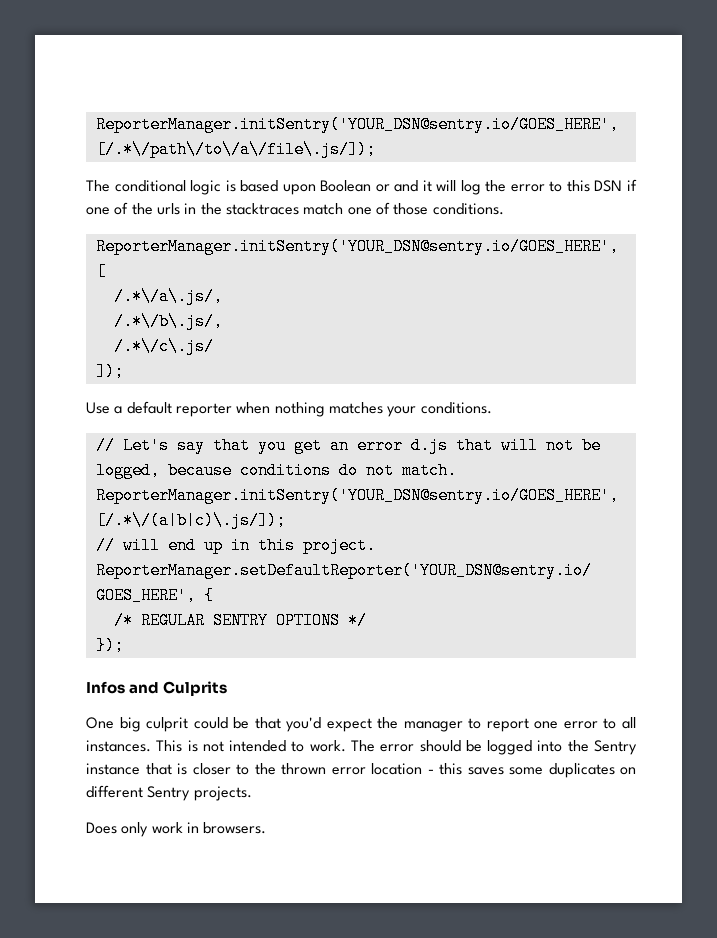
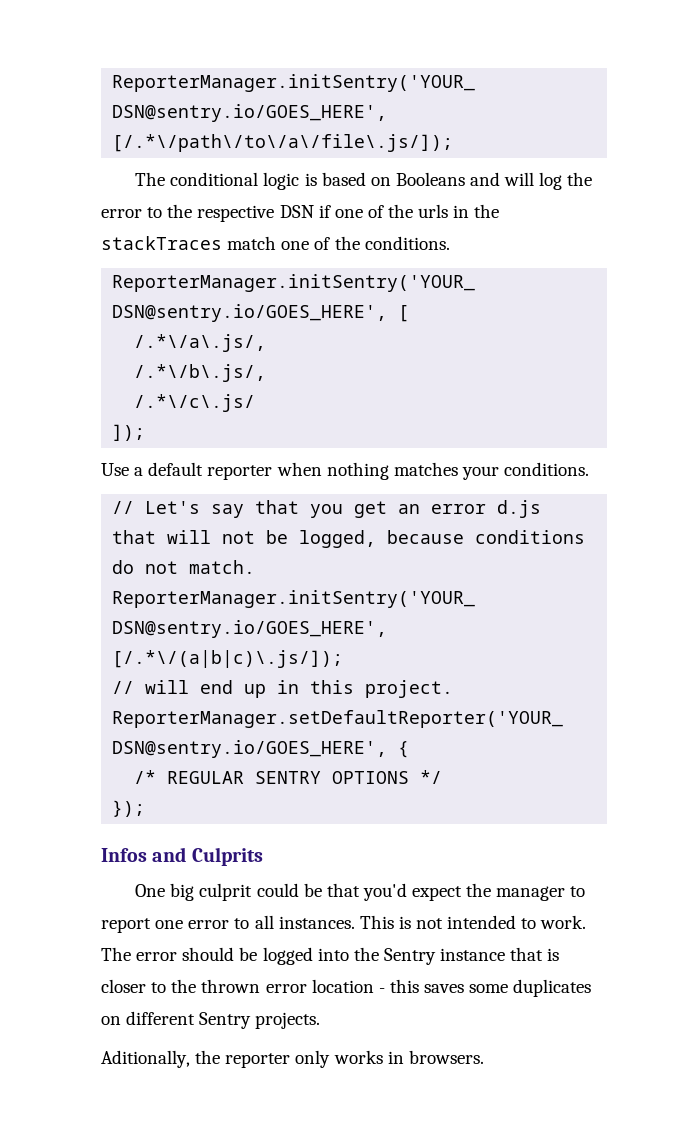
[282,180,432,195] upon Boolean or and it -> [370,172,501,186] on Booleans and
[566,180,590,192] this -> [167,204,275,222] the respective
[225,203,299,215] stacktraces -> [101,236,222,250] stackTraces
[393,203,429,215] those -> [334,236,360,250] the
[86,822,183,837] Does only work -> [101,1050,383,1068] Aditionally, the reporter only works

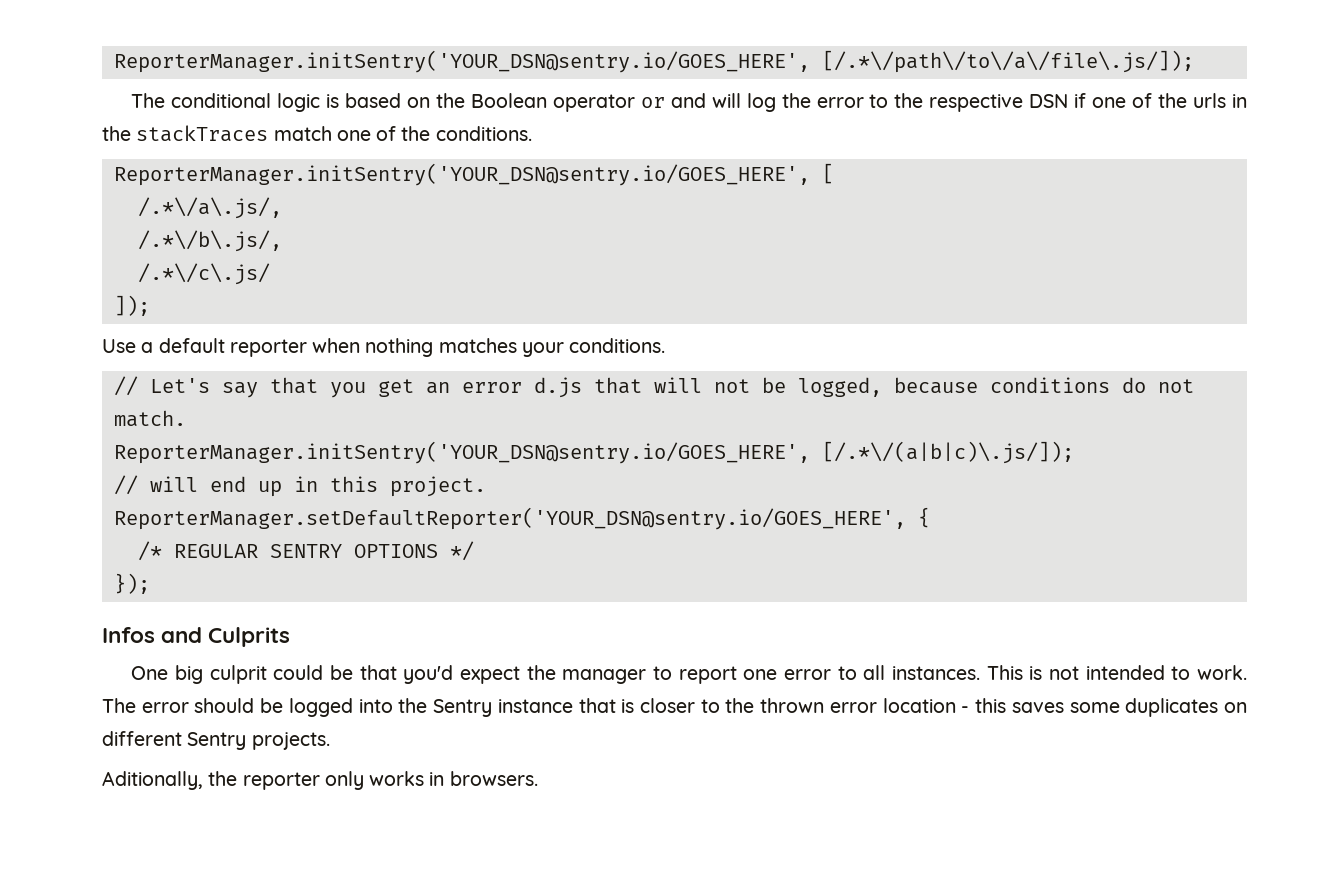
[395,172,465,186] Booleans -> [435,93,665,112] the Boolean operator or

